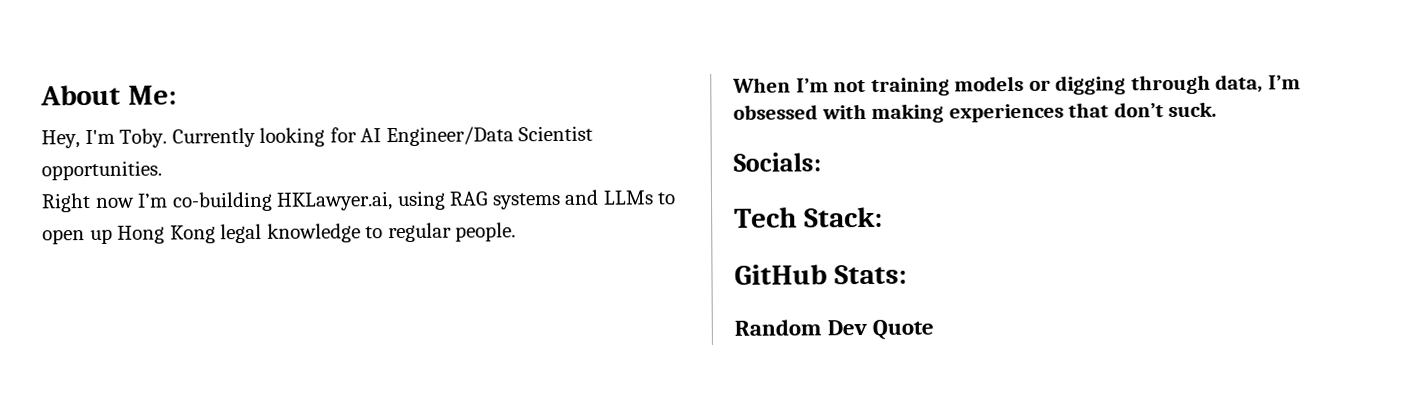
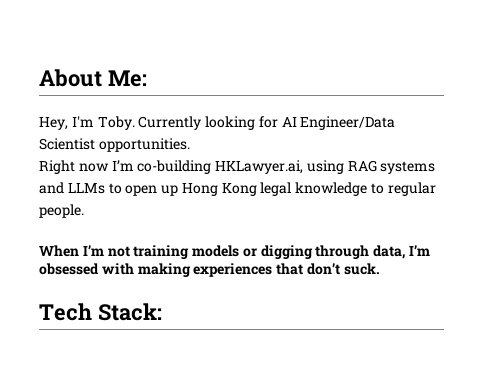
[733,152,821,172] // Socials: -> (380, 269) none
[734,264,907,285] [734,319,935,340] // GitHub Stats: // Random Dev Quote -> (162, 312) none

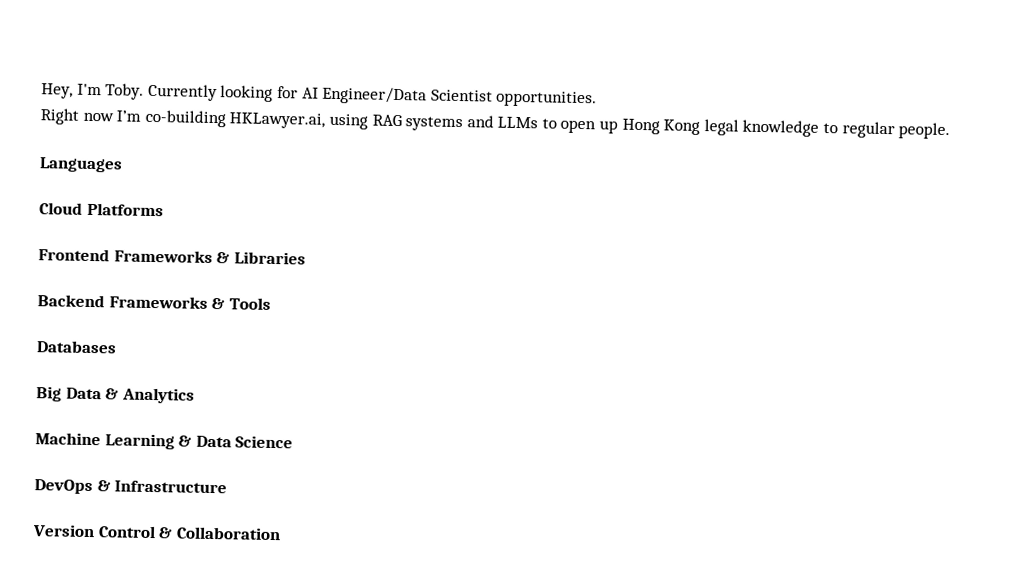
[39,69,147,87] About Me: // -> (41, 91) none
[39,245,431,259] [39,263,380,277] [39,303,162,321] When I’m not training models or digging through data, I’m obsessed with making experiences that don’t suck. // Tech Stack: -> [39,157,123,173] [39,202,164,217] [38,248,306,265] [37,294,271,310] [36,340,117,354] [36,386,195,404] [35,432,294,450] [34,479,228,495] [32,524,281,541] Languages // Cloud Platforms // Frontend Frameworks & Libraries // Backend Frameworks & Tools // Databases // Big Data & Analytics // Machine Learning & Data Science // DevOps & Infrastructure // Version Control & Collaboration

